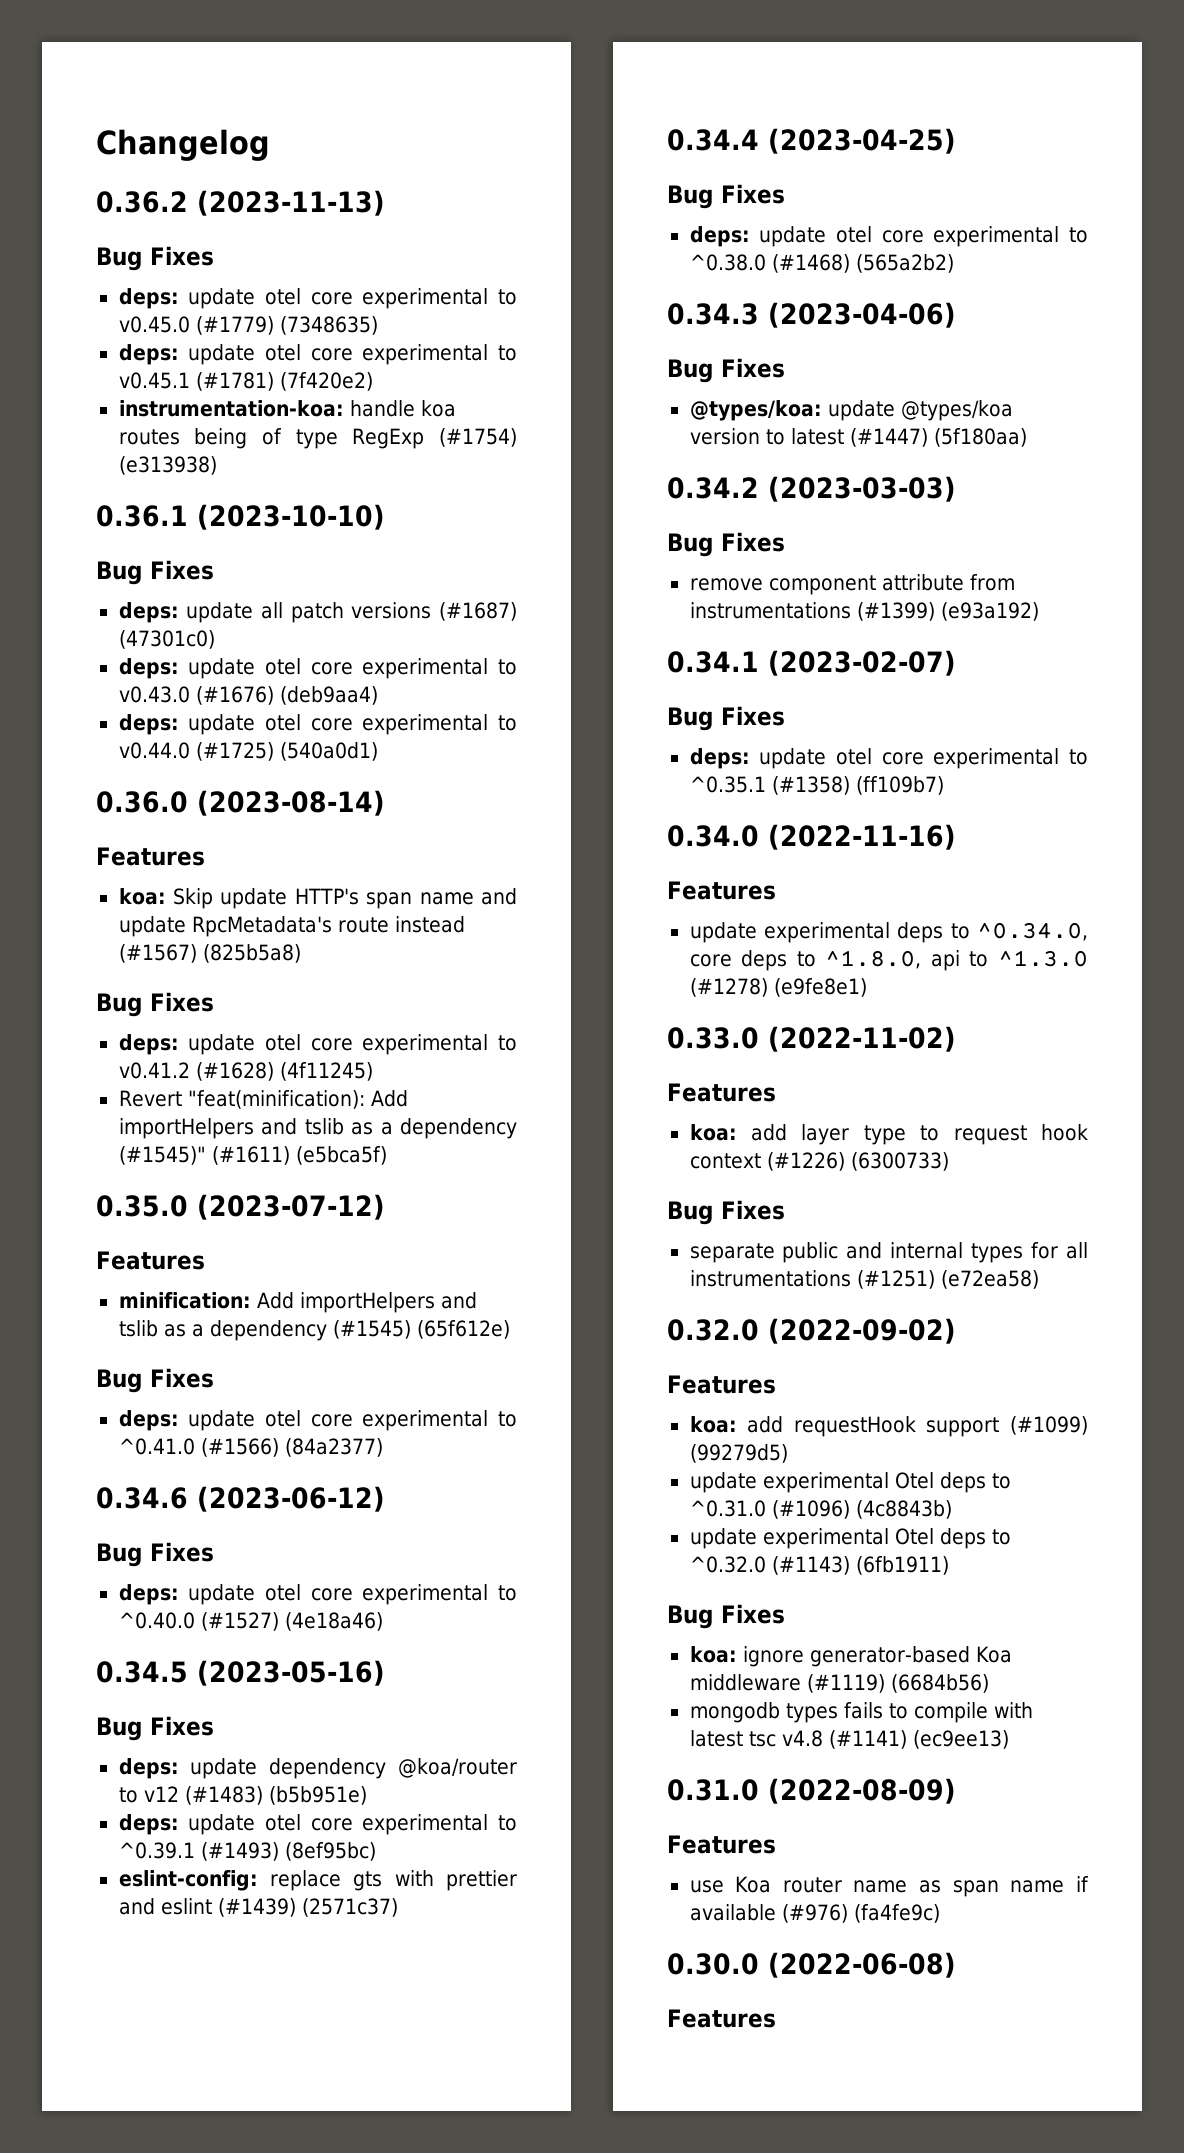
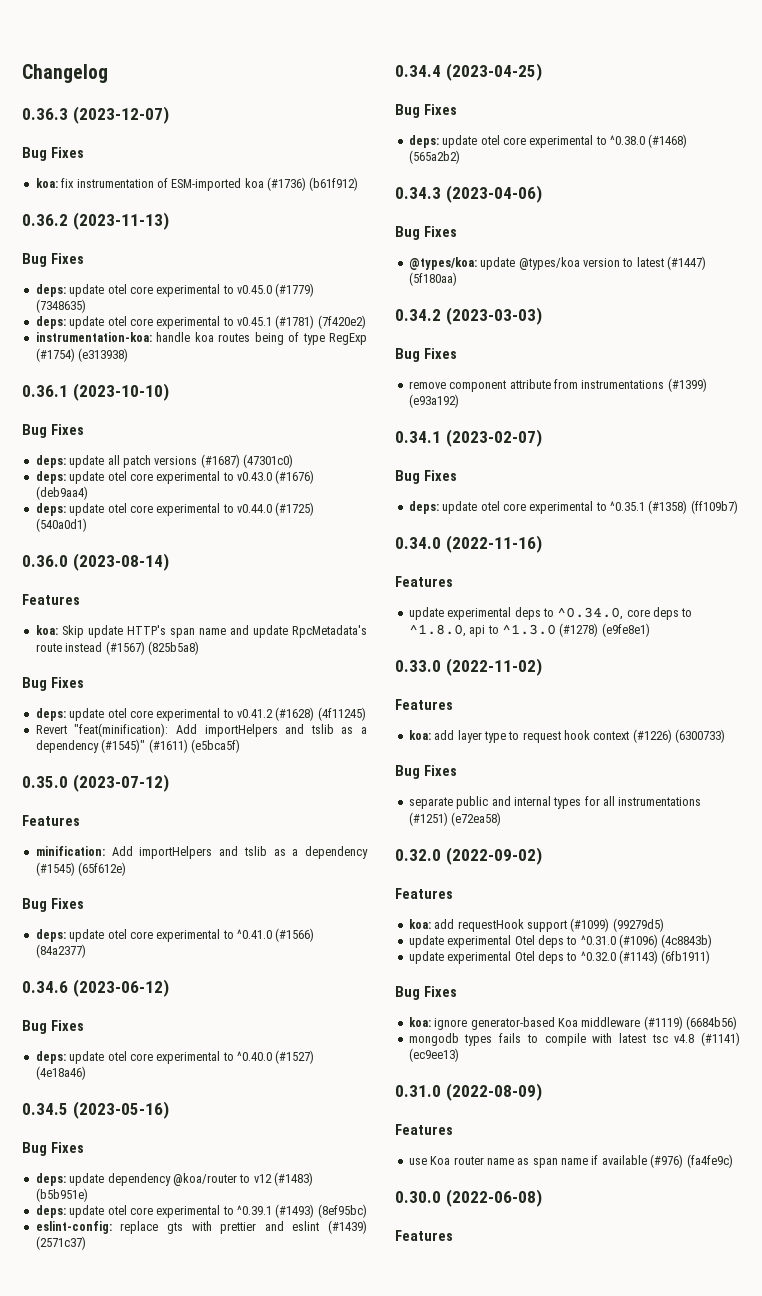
(270, 145) none -> [22,106,169,124] [22,147,84,161] [35,177,359,191] // 0.36.3 (2023-12-07) // Bug Fixes // koa: fix instrumentation of ESM-imported koa (#1736) (b61f912)

